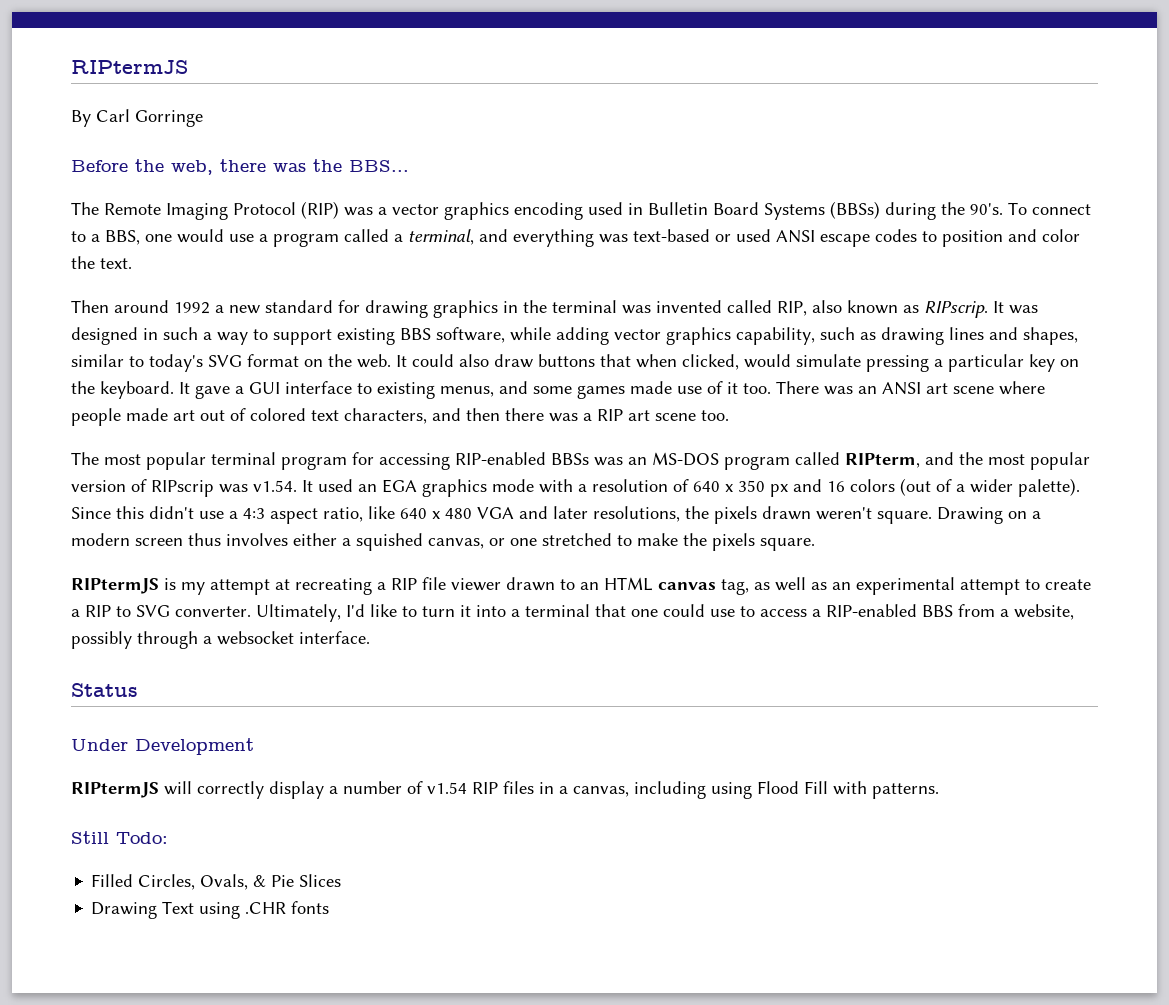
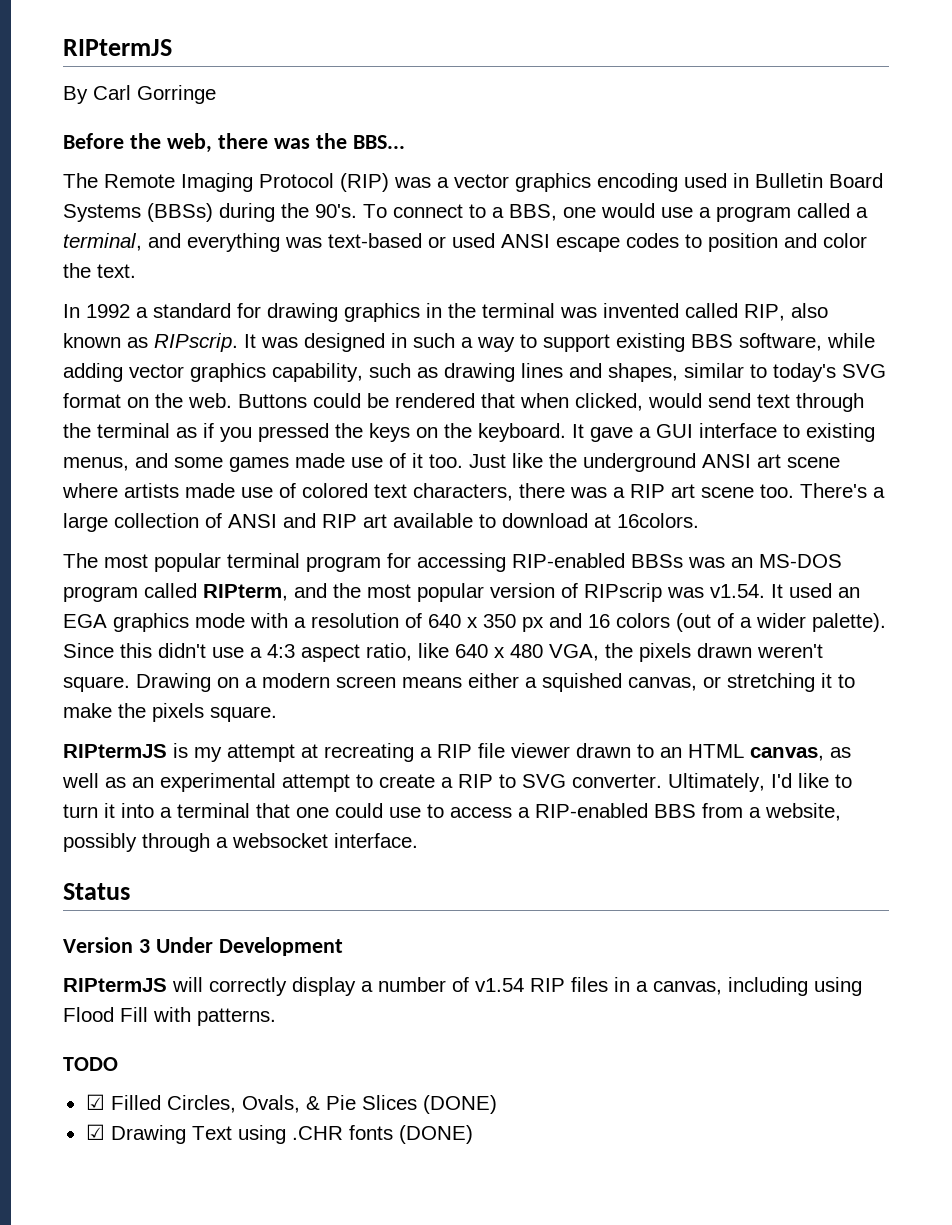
[71,300,169,313] Then around -> [63,304,80,318] In
[229,305,260,314] new -> (148, 312) none
[396,354,1055,372] It could also draw buttons that when clicked, would simulate pressing a particular key -> [238,393,864,412] [63,423,410,442] Buttons could be rendered that when clicked, would send text through the terminal as if you pressed the keys
[776,381,1045,395] [71,408,225,426] There was an ANSI art scene where people made art out -> [469,453,840,472] [62,483,273,498] Just like the underground ANSI art scene where artists made use
[432,408,500,421] and then -> (513, 492) none
(729, 415) none -> [800,483,885,498] [63,513,699,532] There's a large collection of ANSI and RIP art available to download at 16colors.
[477,506,680,522] VGA and later resolutions, -> [549,644,599,661] VGA,
[188,533,288,546] thus involves -> [402,677,462,688] means
[510,533,612,546] one stretched -> [727,673,832,692] stretching it
[658,579,749,595] canvas tag, -> [750,747,824,761] canvas,
(138, 690) none -> [63,937,150,953] Version 3
[71,831,168,844] Still Todo: // -> [63,1057,118,1071] [85,1094,105,1110] TODO // ☑
(342, 880) // -> [422,1095,497,1114] [85,1124,105,1140] (DONE) // ☑
(330, 907) none -> [398,1125,473,1144] (DONE)

